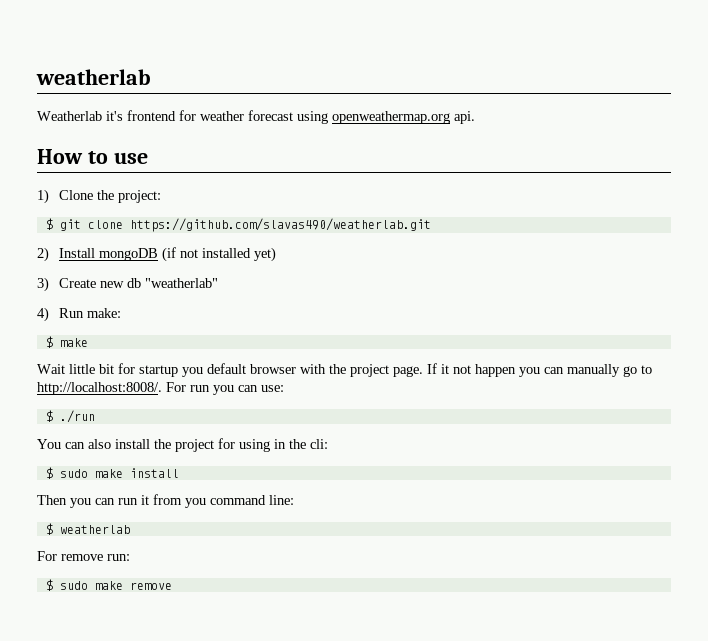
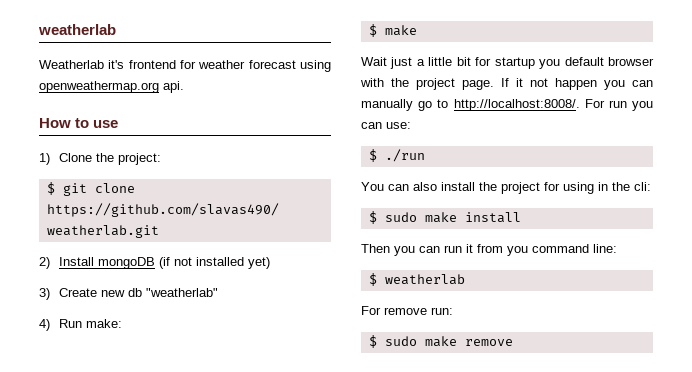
(65, 369) none -> [390,57,425,69] just a

